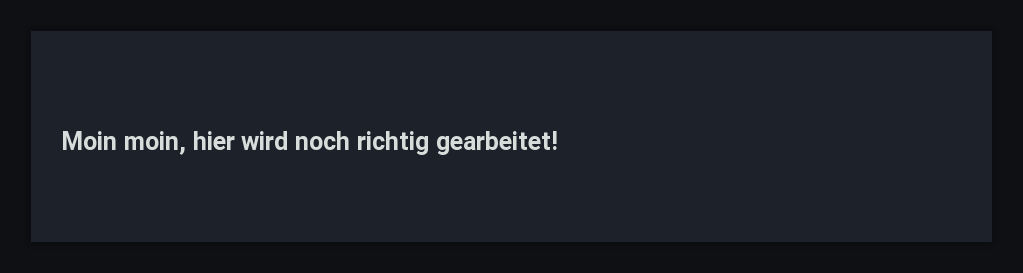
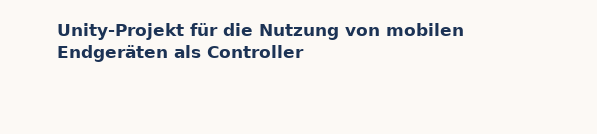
[61,131,558,155] Moin moin, hier wird noch richtig gearbeitet! -> [57,23,464,40] [57,45,304,62] Unity-Projekt für die Nutzung von mobilen Endgeräten als Controller

